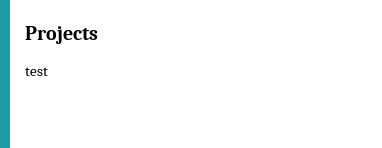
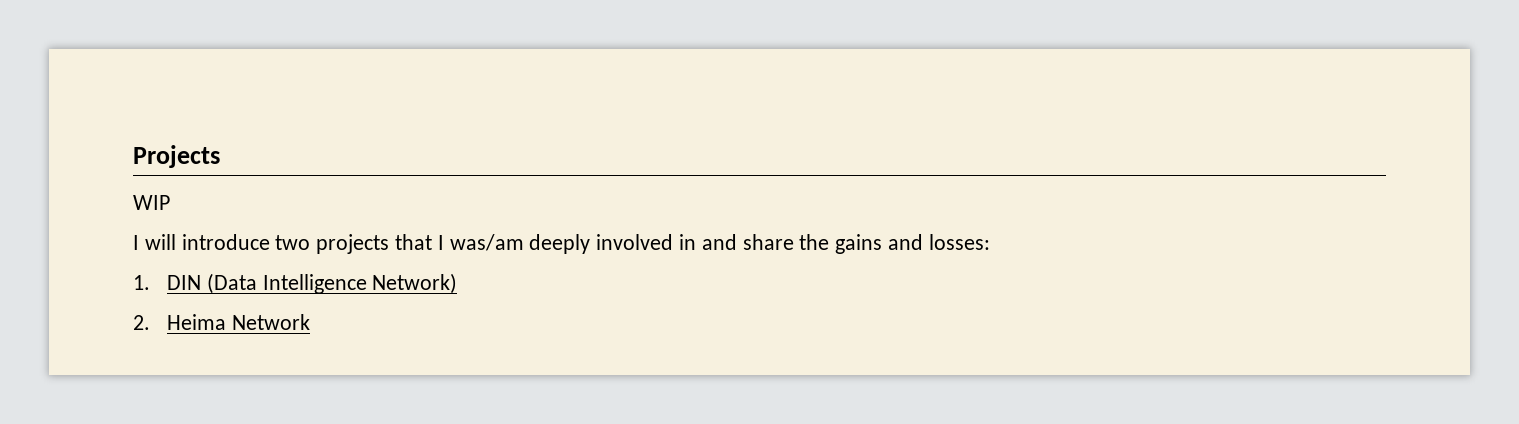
[25,67,48,76] test -> [133,195,170,210] [133,234,990,254] [133,273,458,294] [133,314,310,330] WIP // I will introduce two projects that I was/am deeply involved in and share the gains and losses: // 1. DIN (Data Intelligence Network) // 2. Heima Network

